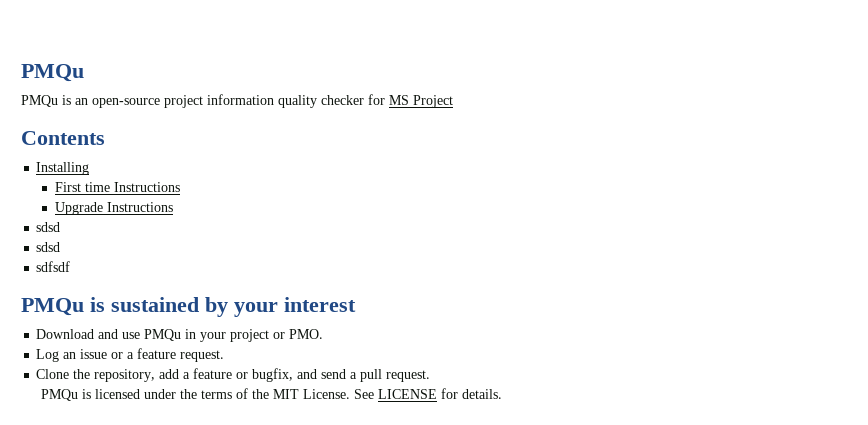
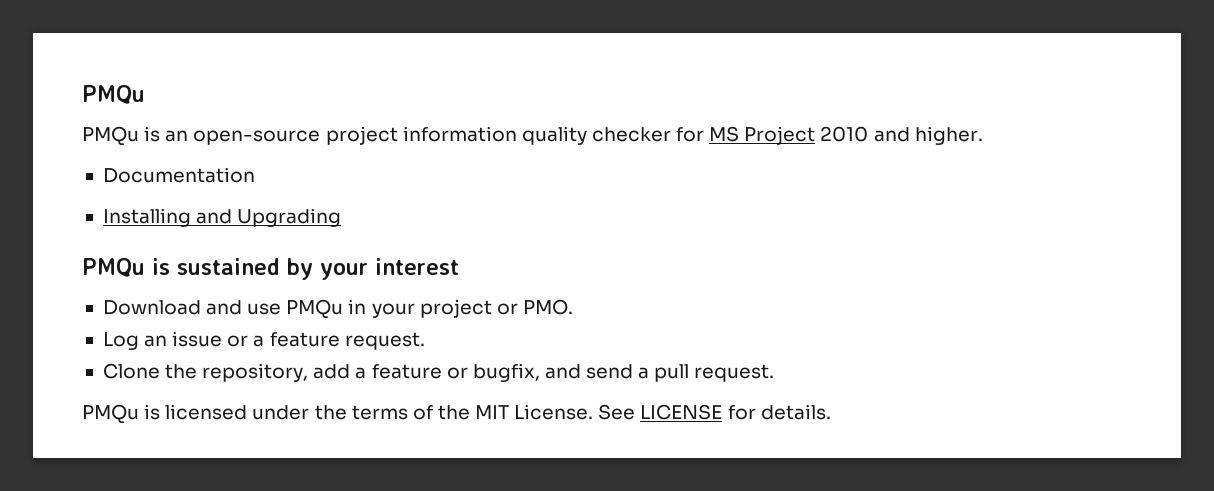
[21,131,105,145] [36,162,90,175] [55,182,181,192] [55,202,174,215] [36,222,61,232] [36,242,61,252] [36,261,71,272] // Contents // Installing // First time Instructions // Upgrade Instructions // sdsd // sdsd // sdfsdf -> [820,126,983,145] [102,167,255,183] [102,208,342,227] 2010 and higher. // Documentation // Installing and Upgrading

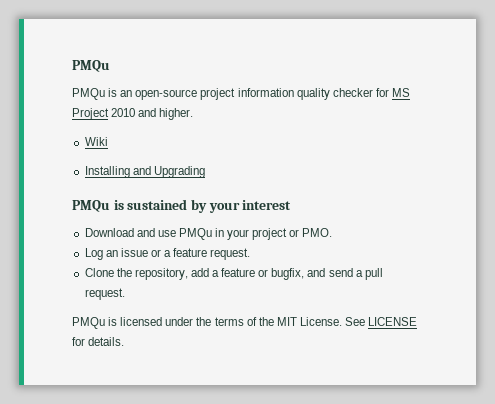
[102,167,255,183] Documentation -> [84,137,108,146] Wiki

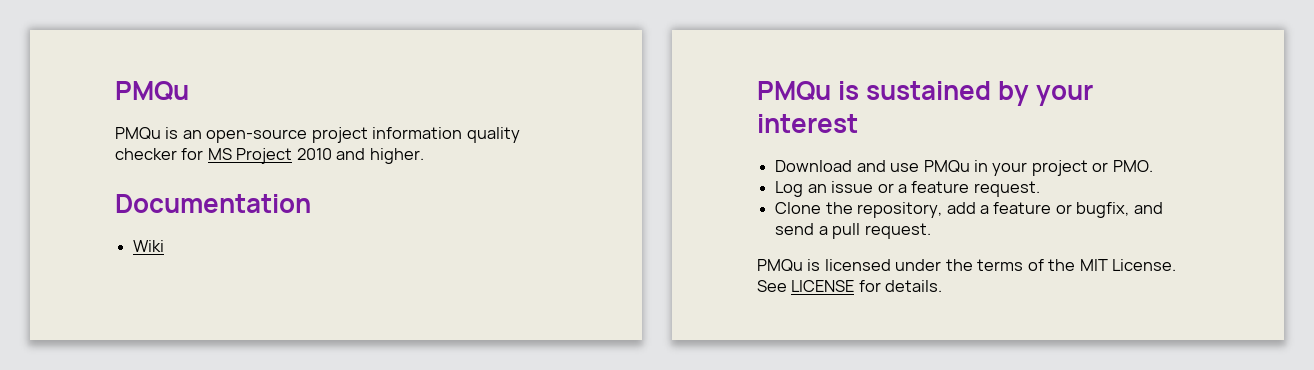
(194, 114) none -> [115,194,311,213] // Documentation
[84,166,205,178] // Installing and Upgrading -> (165, 246) none

